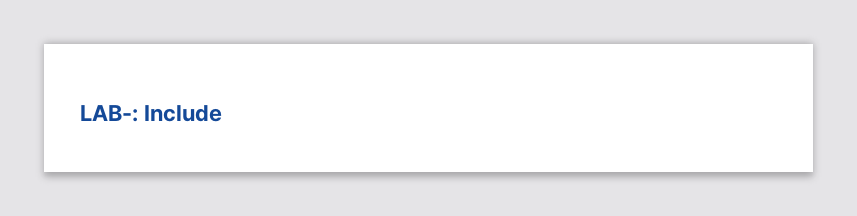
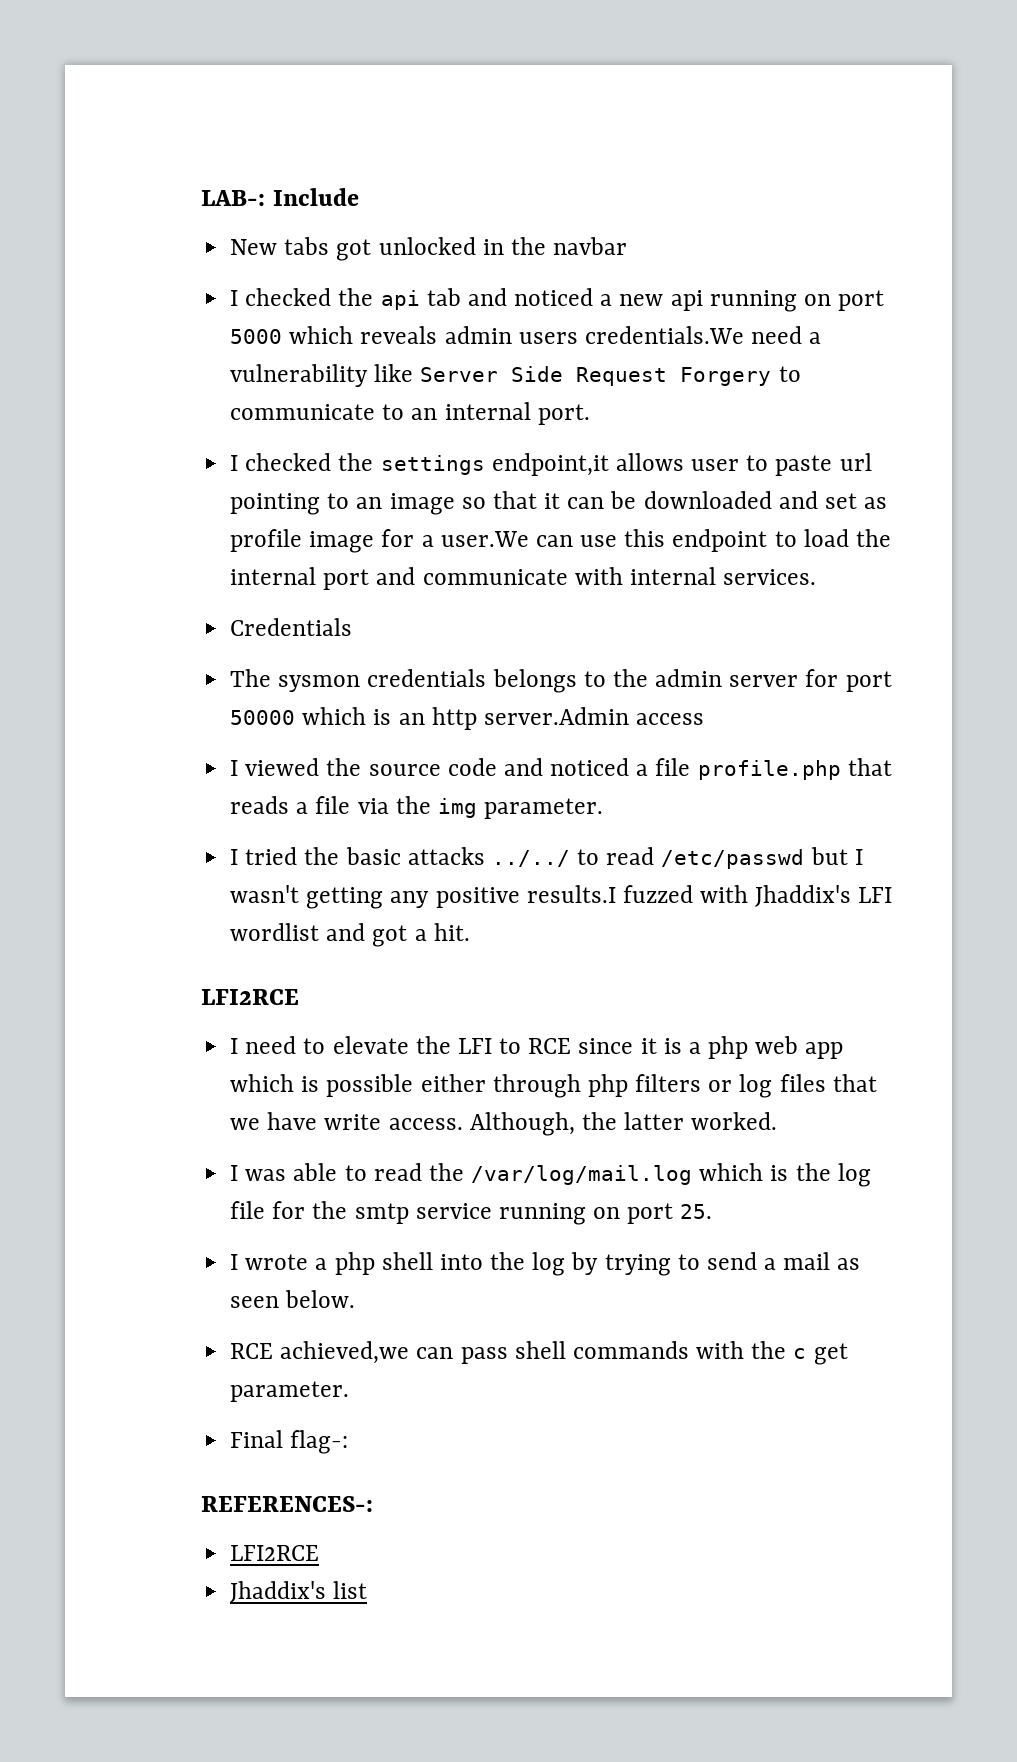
(223, 113) none -> [230,237,628,261] [230,288,885,312] [230,326,822,344] [230,364,801,387] [230,402,590,425] [230,453,872,476] [230,491,888,515] [230,529,891,553] [230,567,817,590] [230,618,353,636] [230,669,892,693] [230,707,705,730] [230,758,892,780] [230,796,604,819] [230,847,863,869] [230,885,893,909] [230,923,470,947] [201,989,299,1005] [230,1036,844,1059] [230,1074,877,1098] [230,1112,778,1136] [230,1163,871,1187] [230,1201,713,1225] [230,1252,861,1276] [230,1290,356,1308] [230,1341,848,1365] [230,1381,350,1402] [230,1430,349,1454] [201,1496,373,1512] [230,1545,320,1561] [230,1581,368,1603] // New tabs got unlocked in the navbar // I checked the api tab and noticed a new api running on port 5000 which reveals admin users credentials.We need a vulnerability like Server Side Request Forgery to communicate to an internal port. // I checked the settings endpoint,it allows user to paste url pointing to an image so that it can be downloaded and set as profile image for a user.We can use this endpoint to load the internal port and communicate with internal services. // Credentials // The sysmon credentials belongs to the admin server for port 50000 which is an http server.Admin access // I viewed the source code and noticed a file profile.php that reads a file via the img parameter. // I tried the basic attacks ../../ to read /etc/passwd but I wasn't getting any positive results.I fuzzed with Jhaddix's LFI wordlist and got a hit. // LFI2RCE // I need to elevate the LFI to RCE since it is a php web app which is possible either through php filters or log files that we have write access. Although, the latter worked. // I was able to read the /var/log/mail.log which is the log file for the smtp service running on port 25. // I wrote a php shell into the log by trying to send a mail as seen below. // RCE achieved,we can pass shell commands with the c get parameter. // Final flag-: // REFERENCES-: // LFI2RCE // Jhaddix's list

